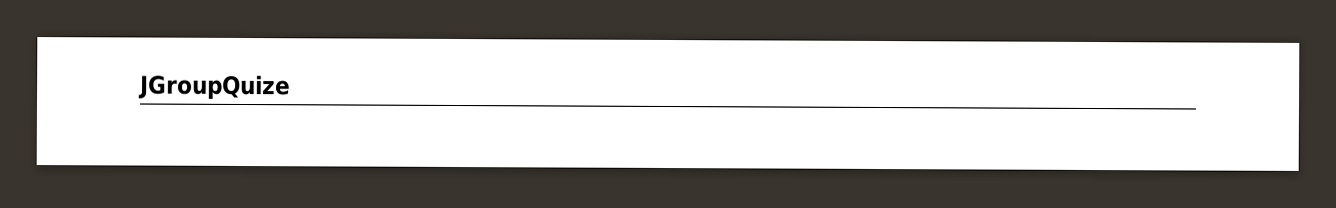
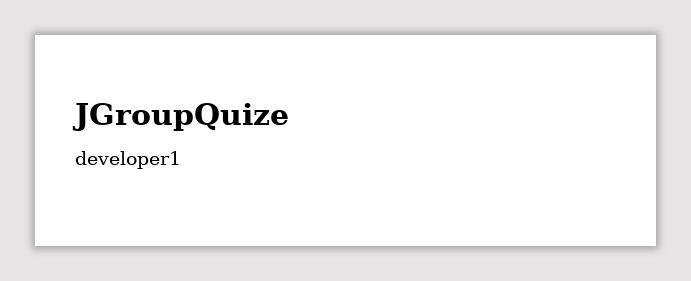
(291, 87) none -> [75,151,181,169] // developer1

